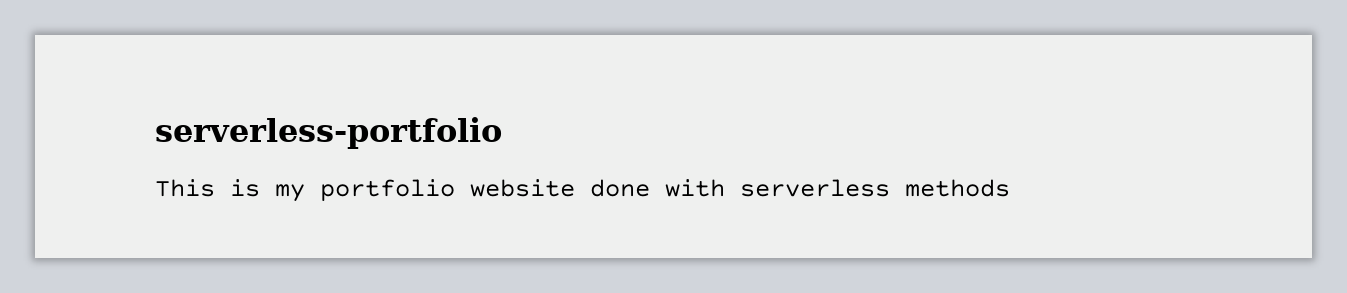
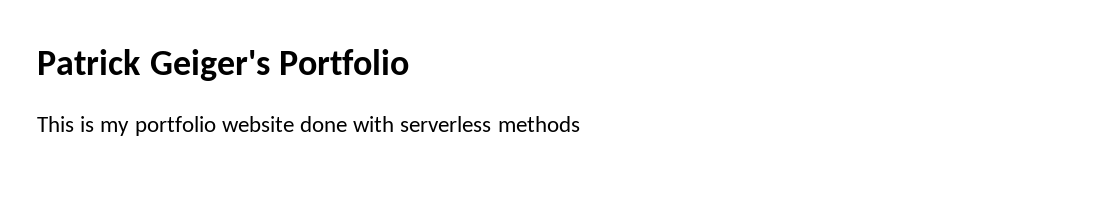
[155,117,502,149] serverless-portfolio -> [37,49,410,81] Patrick Geiger's Portfolio

